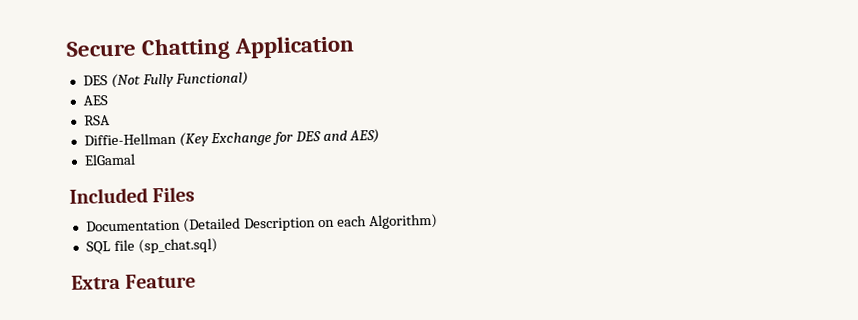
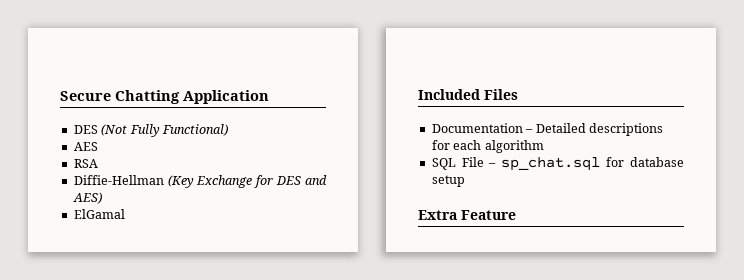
[182,213,438,233] [85,238,218,255] (Detailed Description on each Algorithm) // SQL file (sp_chat.sql) -> [525,123,663,136] [431,140,544,153] [431,157,684,171] [431,175,465,187] – Detailed descriptions for each algorithm // SQL File – sp_chat.sql for database setup

